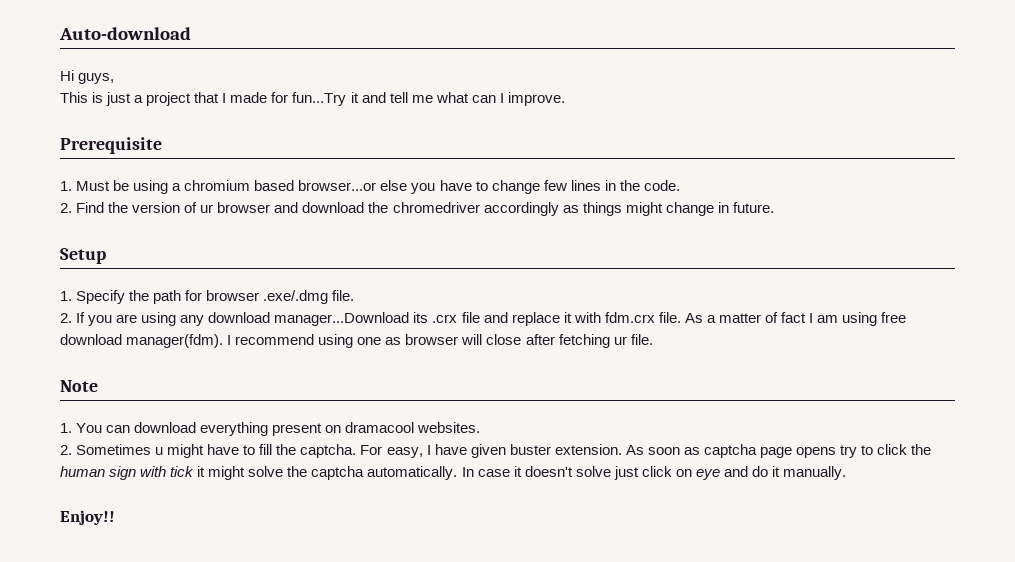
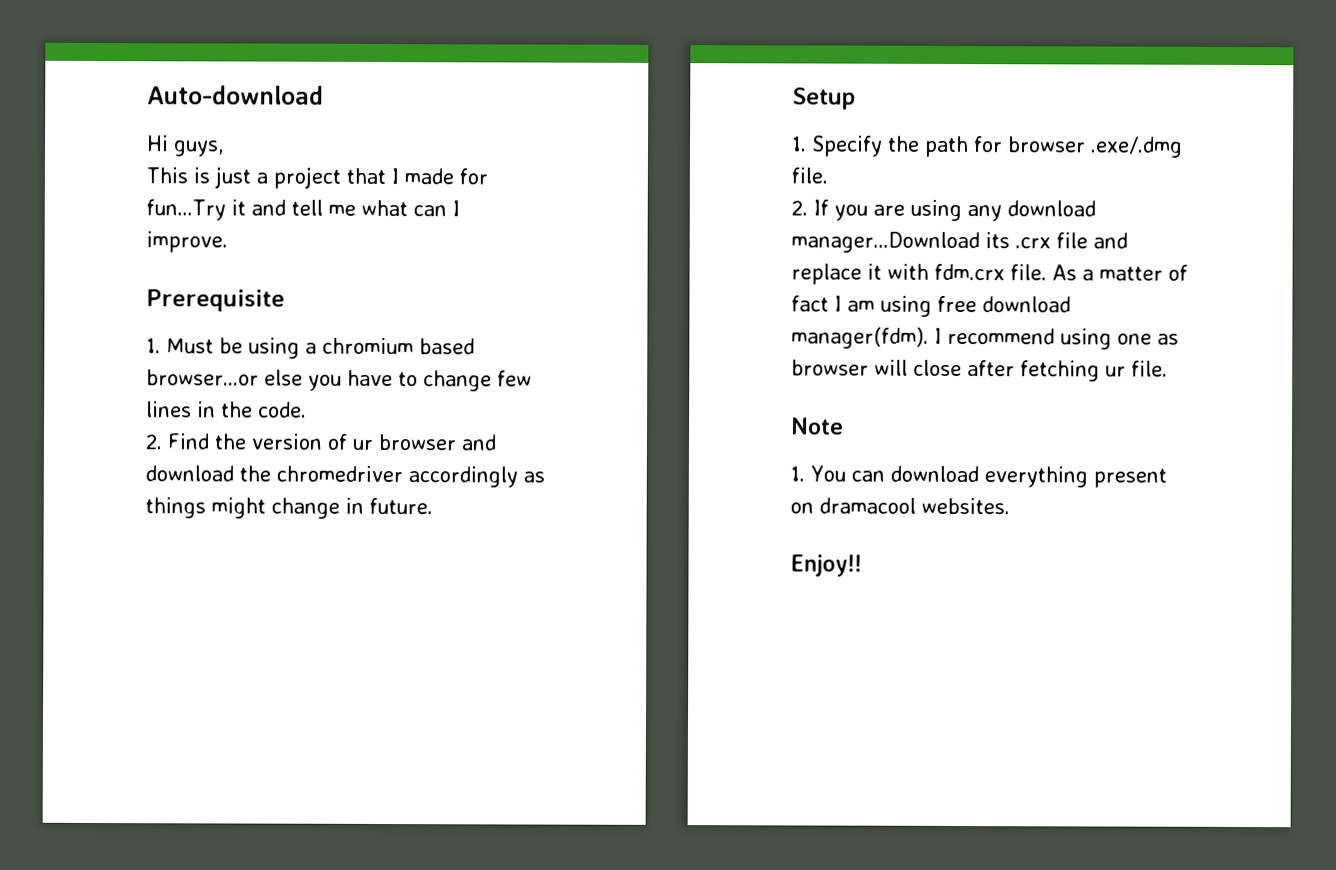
[60,444,932,458] [60,466,847,480] // 2. Sometimes u might have to fill the captcha. For easy, I have given buster extension. As soon as captcha page opens try to click the human sign with tick it might solve the captcha automatically. In case it doesn't solve just click on eye and do it manually. -> (1010, 506) none

